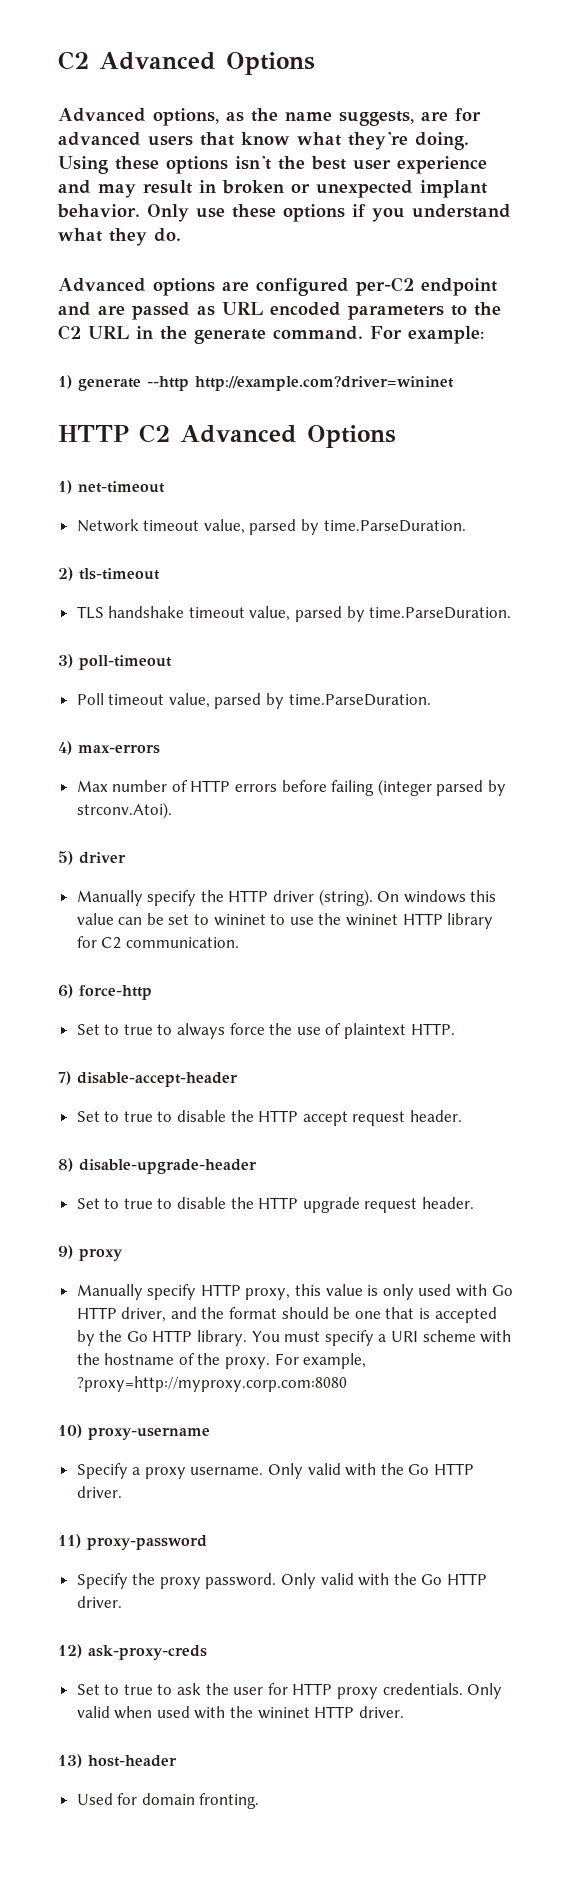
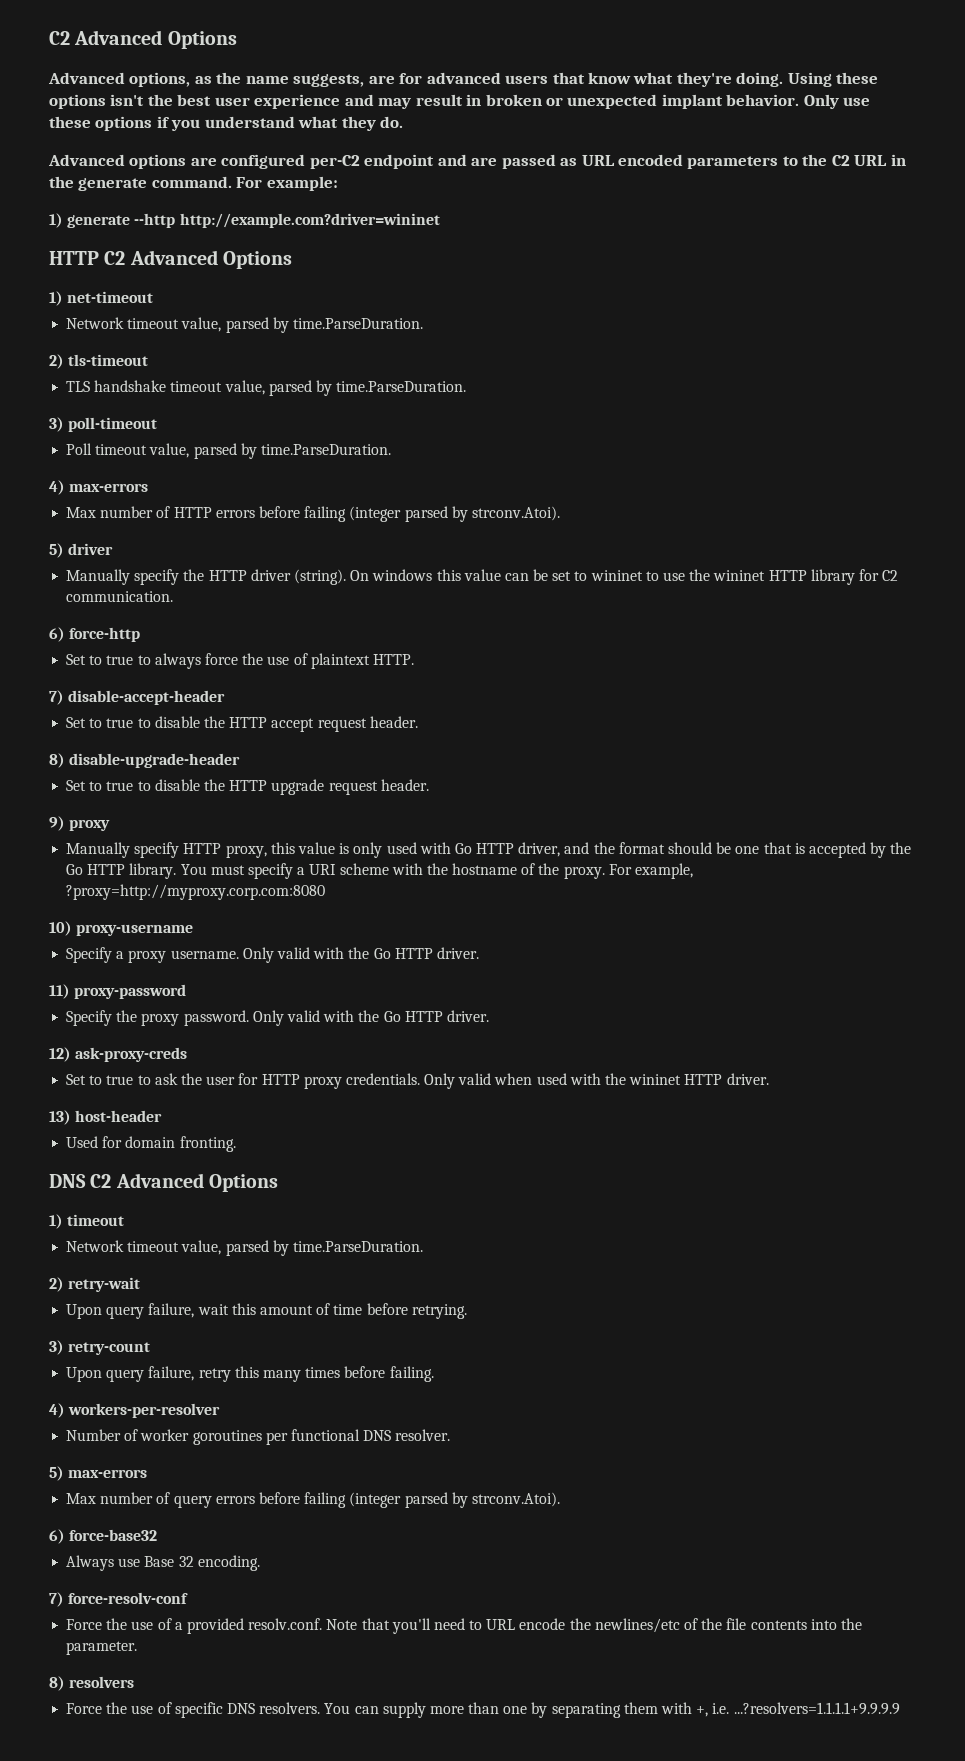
(260, 1801) none -> [49,1173,278,1192] [49,1214,125,1229] [66,1240,423,1256] [49,1277,141,1292] [66,1303,467,1319] [49,1340,151,1355] [66,1366,434,1382] [49,1403,221,1418] [66,1429,451,1445] [49,1466,148,1481] [66,1492,560,1508] [49,1529,158,1544] [66,1555,260,1571] [49,1592,189,1607] [66,1618,862,1634] [66,1641,138,1655] [49,1676,135,1691] [66,1702,900,1718] // DNS C2 Advanced Options // 1) timeout // Network timeout value, parsed by time.ParseDuration. // 2) retry-wait // Upon query failure, wait this amount of time before retrying. // 3) retry-count // Upon query failure, retry this many times before failing. // 4) workers-per-resolver // Number of worker goroutines per functional DNS resolver. // 5) max-errors // Max number of query errors before failing (integer parsed by strconv.Atoi). // 6) force-base32 // Always use Base 32 encoding. // 7) force-resolv-conf // Force the use of a provided resolv.conf. Note that you'll need to URL encode the newlines/etc of the file contents into the parameter. // 8) resolvers // Force the use of specific DNS resolvers. You can supply more than one by separating them with +, i.e. ...?resolvers=1.1.1.1+9.9.9.9

